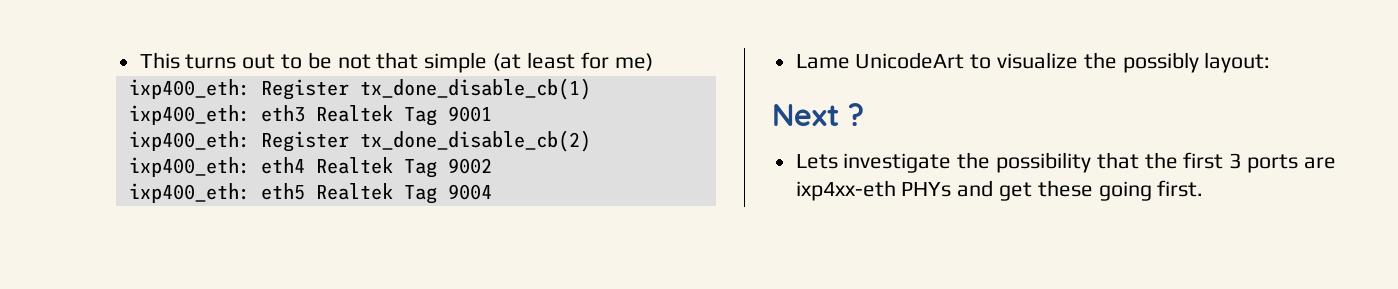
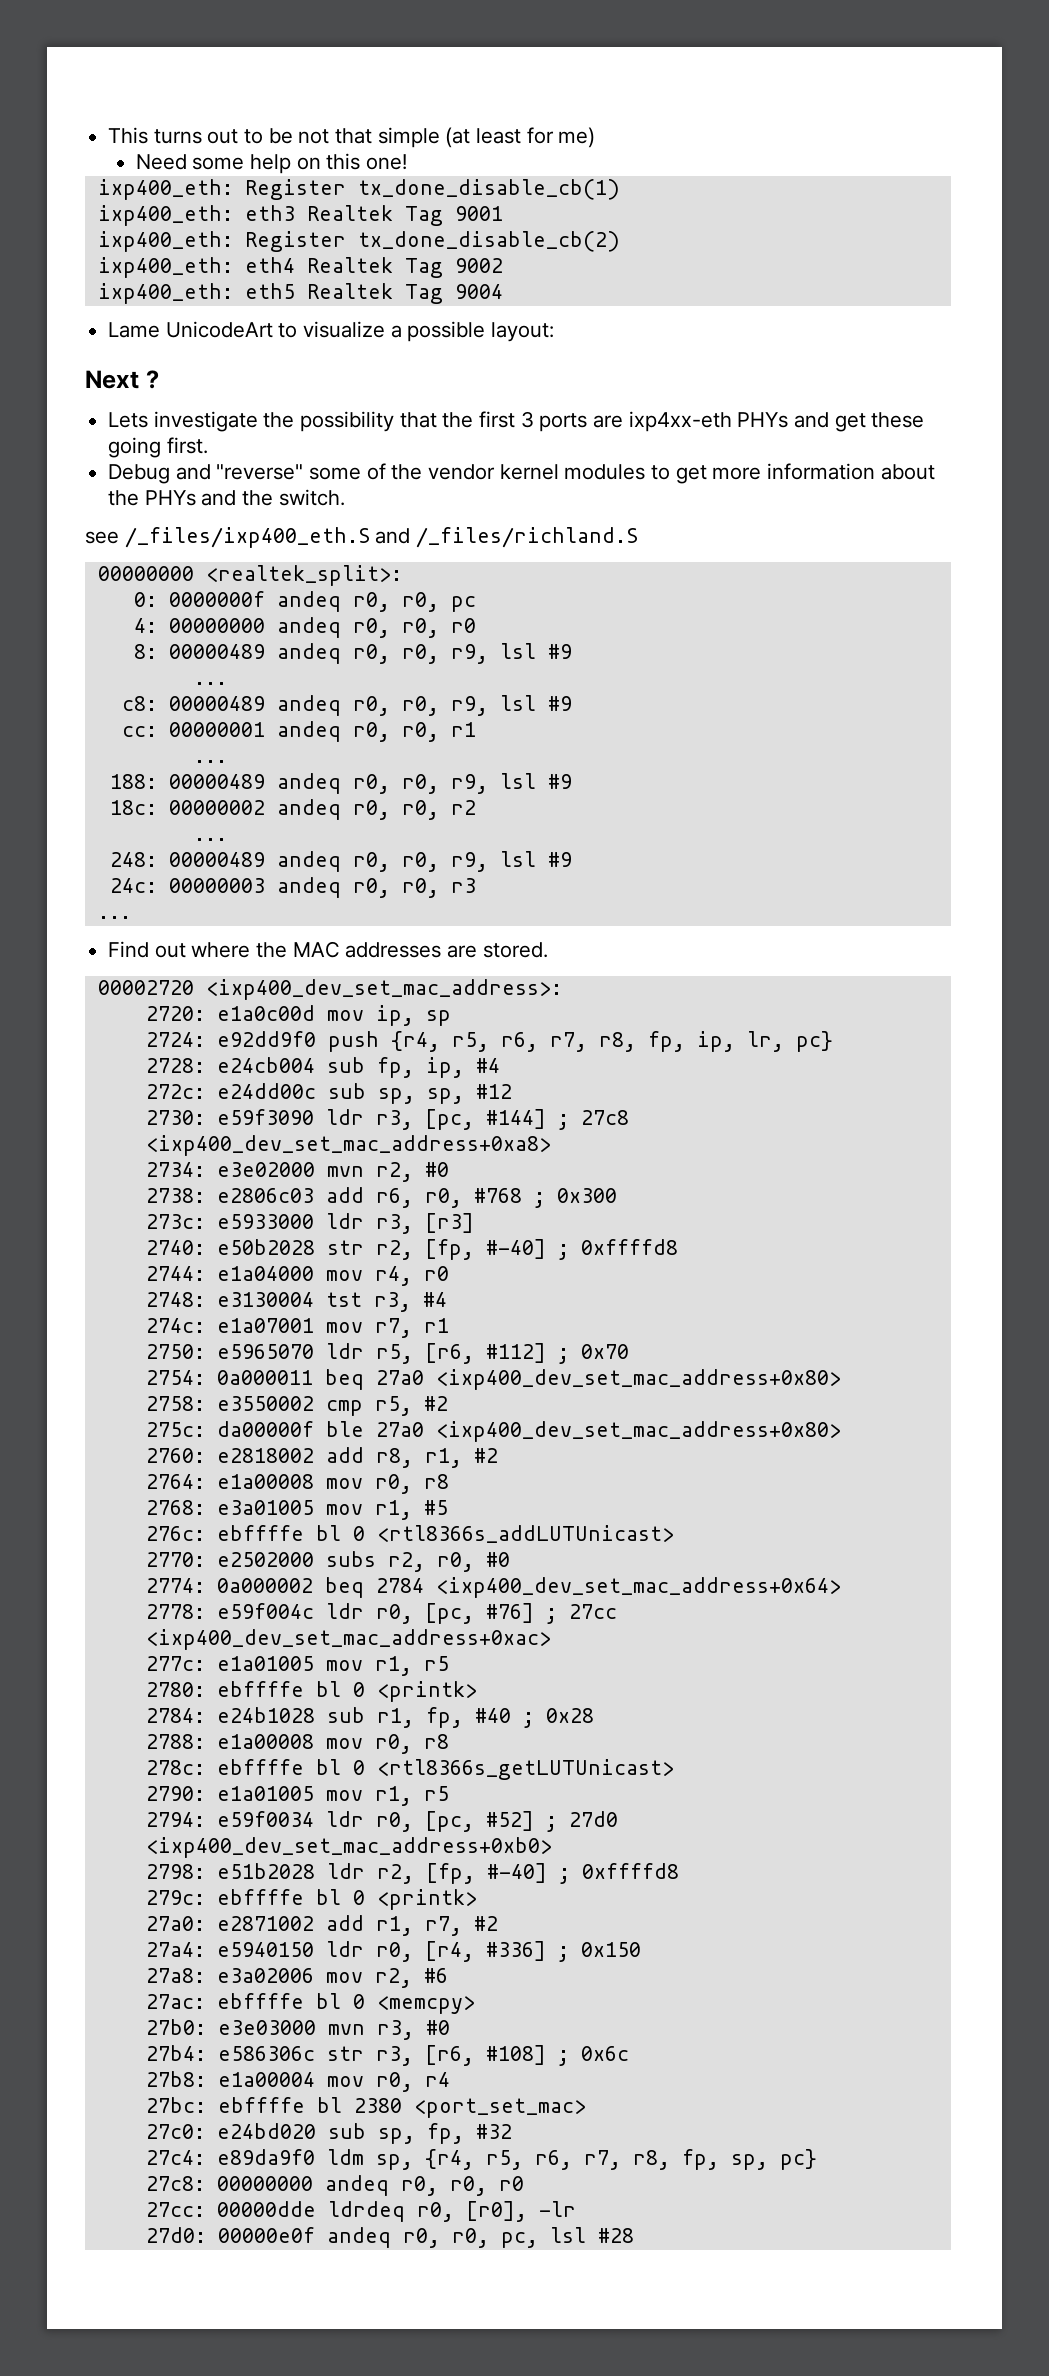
(653, 62) none -> [135,153,407,174] // Need some help on this one!
[1083,52,1199,73] the possibly -> [390,321,486,342] a possible
(1204, 188) none -> [108,463,935,484] [108,489,345,506] [85,527,639,548] [97,565,402,586] [133,591,476,612] [133,617,476,638] [133,643,572,664] [193,682,227,685] [121,695,572,716] [121,721,476,742] [193,760,227,763] [109,773,572,794] [109,799,476,820] [193,838,227,841] [109,851,572,872] [109,877,476,898] [97,916,131,919] [108,941,548,958] [97,979,562,1000] [145,1005,451,1026] [145,1031,833,1052] [145,1057,500,1078] [145,1083,512,1104] [145,1109,629,1130] [145,1135,551,1156] [145,1162,449,1182] [145,1187,617,1208] [145,1213,474,1234] [145,1239,678,1260] [145,1266,449,1286] [145,1292,447,1312] [145,1318,449,1338] [145,1343,629,1364] [145,1369,841,1390] [145,1396,448,1416] [145,1421,841,1442] [145,1447,498,1468] [145,1474,449,1494] [145,1500,448,1520] [145,1525,674,1543] [145,1551,510,1572] [145,1577,841,1598] [145,1603,617,1624] [145,1629,551,1650] [145,1656,449,1676] [145,1681,477,1702] [145,1707,594,1728] [145,1734,449,1754] [145,1759,674,1780] [145,1786,449,1806] [145,1811,618,1832] [145,1837,552,1858] [145,1863,679,1884] [145,1889,477,1910] [145,1915,498,1936] [145,1941,641,1962] [145,1968,448,1988] [145,1993,475,2014] [145,2019,450,2040] [145,2045,629,2066] [145,2071,450,2092] [145,2097,586,2118] [145,2123,512,2144] [145,2149,817,2170] [145,2175,524,2196] [145,2201,576,2222] [145,2227,634,2248] // Debug and "reverse" some of the vendor kernel modules to get more information about the PHYs and the switch. // see /_files/ixp400_eth.S and /_files/richland.S // 00000000 <realtek_split>: // 0: 0000000f andeq r0, r0, pc // 4: 00000000 andeq r0, r0, r0 // 8: 00000489 andeq r0, r0, r9, lsl #9 // ... // c8: 00000489 andeq r0, r0, r9, lsl #9 // cc: 00000001 andeq r0, r0, r1 // ... // 188: 00000489 andeq r0, r0, r9, lsl #9 // 18c: 00000002 andeq r0, r0, r2 // ... // 248: 00000489 andeq r0, r0, r9, lsl #9 // 24c: 00000003 andeq r0, r0, r3 // ... // Find out where the MAC addresses are stored. // 00002720 <ixp400_dev_set_mac_address>: // 2720: e1a0c00d mov ip, sp // 2724: e92dd9f0 push {r4, r5, r6, r7, r8, fp, ip, lr, pc} // 2728: e24cb004 sub fp, ip, #4 // 272c: e24dd00c sub sp, sp, #12 // 2730: e59f3090 ldr r3, [pc, #144] ; 27c8 <ixp400_dev_set_mac_address+0xa8> // 2734: e3e02000 mvn r2, #0 // 2738: e2806c03 add r6, r0, #768 ; 0x300 // 273c: e5933000 ldr r3, [r3] // 2740: e50b2028 str r2, [fp, #-40] ; 0xffffd8 // 2744: e1a04000 mov r4, r0 // 2748: e3130004 tst r3, #4 // 274c: e1a07001 mov r7, r1 // 2750: e5965070 ldr r5, [r6, #112] ; 0x70 // 2754: 0a000011 beq 27a0 <ixp400_dev_set_mac_address+0x80> // 2758: e3550002 cmp r5, #2 // 275c: da00000f ble 27a0 <ixp400_dev_set_mac_address+0x80> // 2760: e2818002 add r8, r1, #2 // 2764: e1a00008 mov r0, r8 // 2768: e3a01005 mov r1, #5 // 276c: ebffffe bl 0 <rtl8366s_addLUTUnicast> // 2770: e2502000 subs r2, r0, #0 // 2774: 0a000002 beq 2784 <ixp400_dev_set_mac_address+0x64> // 2778: e59f004c ldr r0, [pc, #76] ; 27cc <ixp400_dev_set_mac_address+0xac> // 277c: e1a01005 mov r1, r5 // 2780: ebffffe bl 0 <printk> // 2784: e24b1028 sub r1, fp, #40 ; 0x28 // 2788: e1a00008 mov r0, r8 // 278c: ebffffe bl 0 <rtl8366s_getLUTUnicast> // 2790: e1a01005 mov r1, r5 // 2794: e59f0034 ldr r0, [pc, #52] ; 27d0 <ixp400_dev_set_mac_address+0xb0> // 2798: e51b2028 ldr r2, [fp, #-40] ; 0xffffd8 // 279c: ebffffe bl 0 <printk> // 27a0: e2871002 add r1, r7, #2 // 27a4: e5940150 ldr r0, [r4, #336] ; 0x150 // 27a8: e3a02006 mov r2, #6 // 27ac: ebffffe bl 0 <memcpy> // 27b0: e3e03000 mvn r3, #0 // 27b4: e586306c str r3, [r6, #108] ; 0x6c // 27b8: e1a00004 mov r0, r4 // 27bc: ebffffe bl 2380 <port_set_mac> // 27c0: e24bd020 sub sp, fp, #32 // 27c4: e89da9f0 ldm sp, {r4, r5, r6, r7, r8, fp, sp, pc} // 27c8: 00000000 andeq r0, r0, r0 // 27cc: 00000dde ldrdeq r0, [r0], -lr // 27d0: 00000e0f andeq r0, r0, pc, lsl #28

